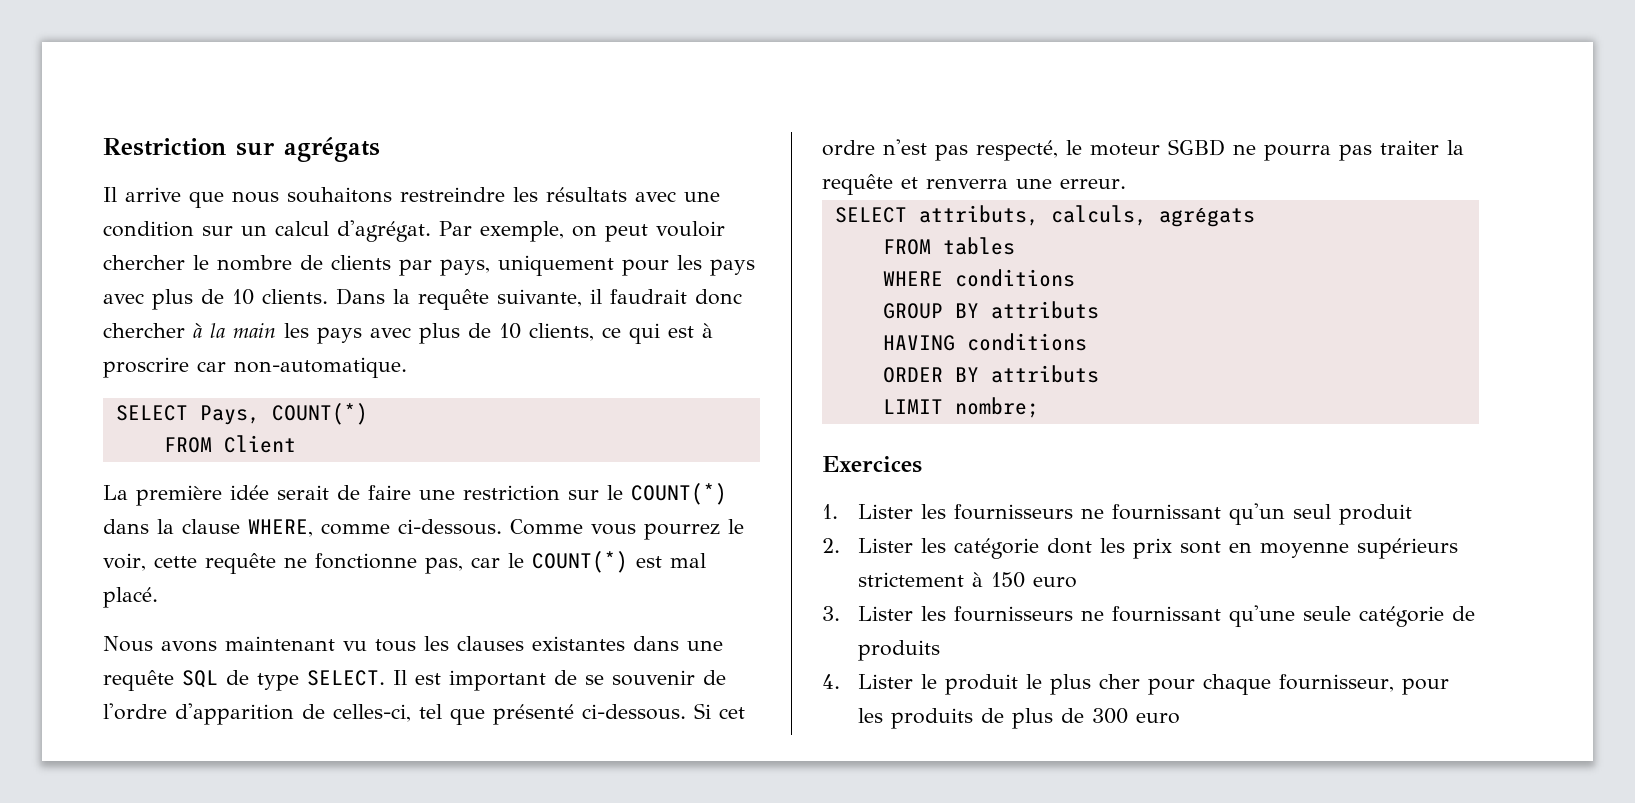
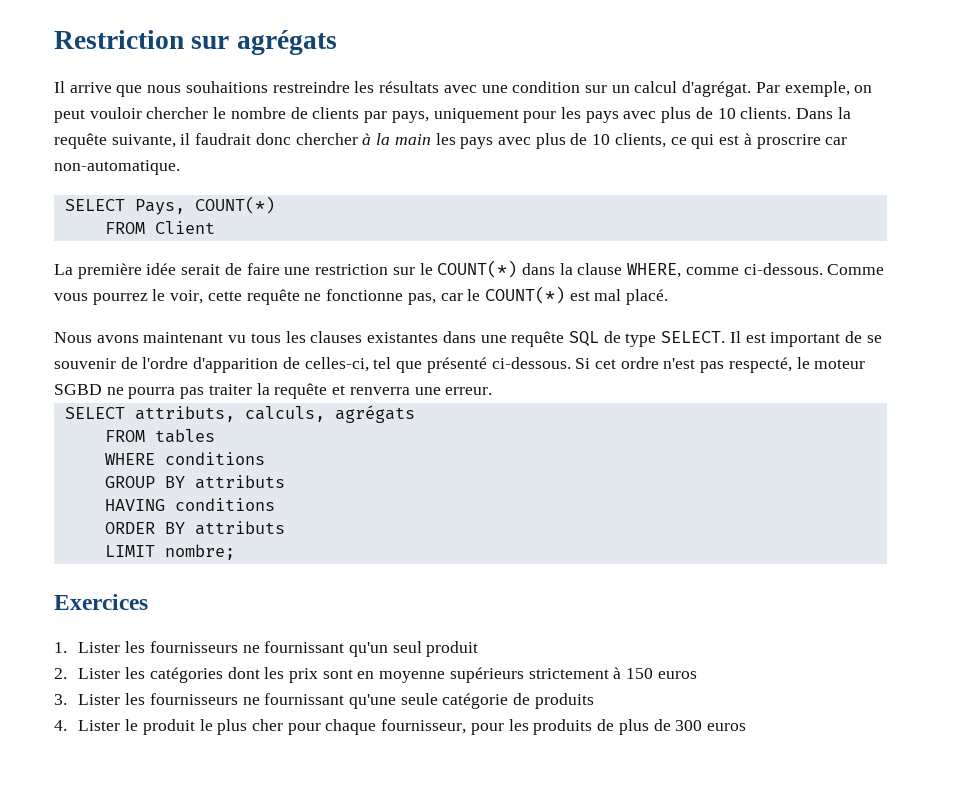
[287,187,392,203] souhaitons -> [185,81,268,93] souhaitions
[953,538,1039,559] catégorie -> [149,667,223,683] catégories
[1032,577,1077,588] euro -> [657,671,697,679] euros
[1135,713,1180,724] euro -> [706,723,746,731] euros

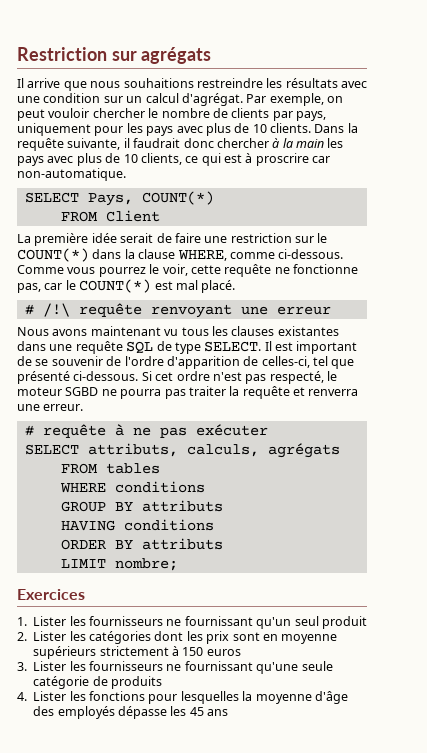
(669, 297) none -> [24,303,331,318] // # /!\ requête renvoyant une erreur
(493, 391) none -> [24,424,268,438] // # requête à ne pas exécuter
[125,719,746,735] le produit le plus cher pour chaque fournisseur, pour les produits de plus de 300 euros -> [69,691,348,704] [33,706,229,719] les fonctions pour lesquelles la moyenne d'âge des employés dépasse les 45 ans

